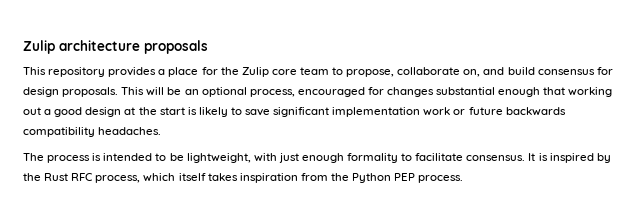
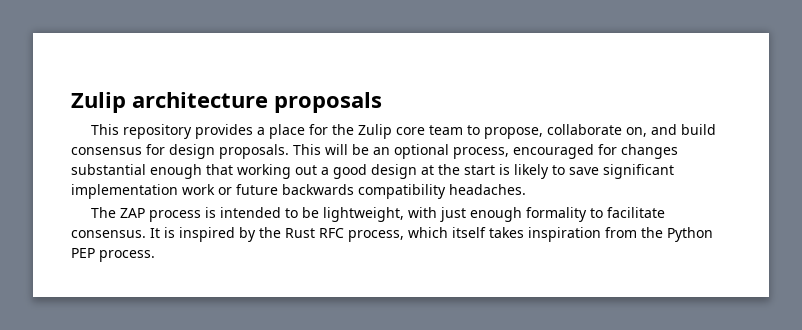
(44, 157) none -> [119,208,145,218] ZAP

